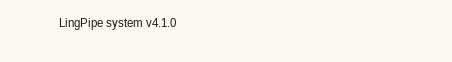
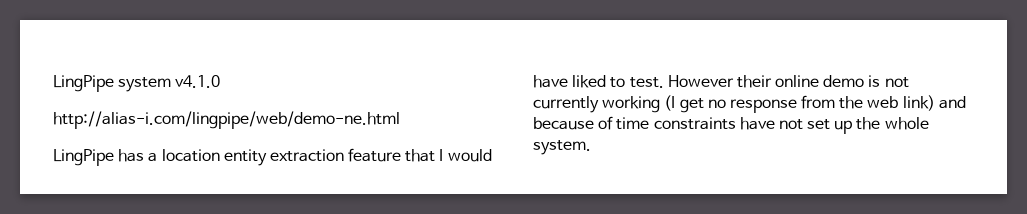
(177, 22) none -> [53,111,400,129] [53,148,492,166] [533,75,909,88] [533,95,966,113] [533,116,929,134] [533,140,591,155] // http://alias-i.com/lingpipe/web/demo-ne.html // LingPipe has a location entity extraction feature that I would have liked to test. However their online demo is not currently working (I get no response from the web link) and because of time constraints have not set up the whole system.

